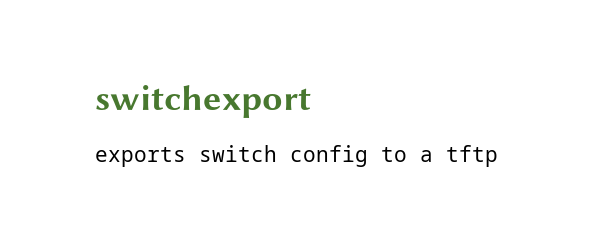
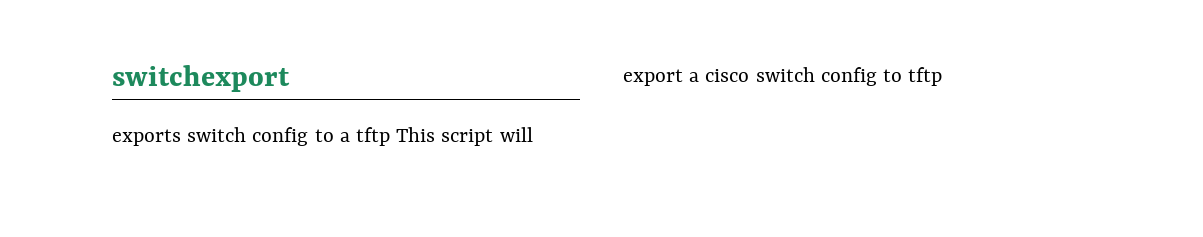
(498, 156) none -> [396,127,533,146] [623,67,943,86] This script will export a cisco switch config to tftp

